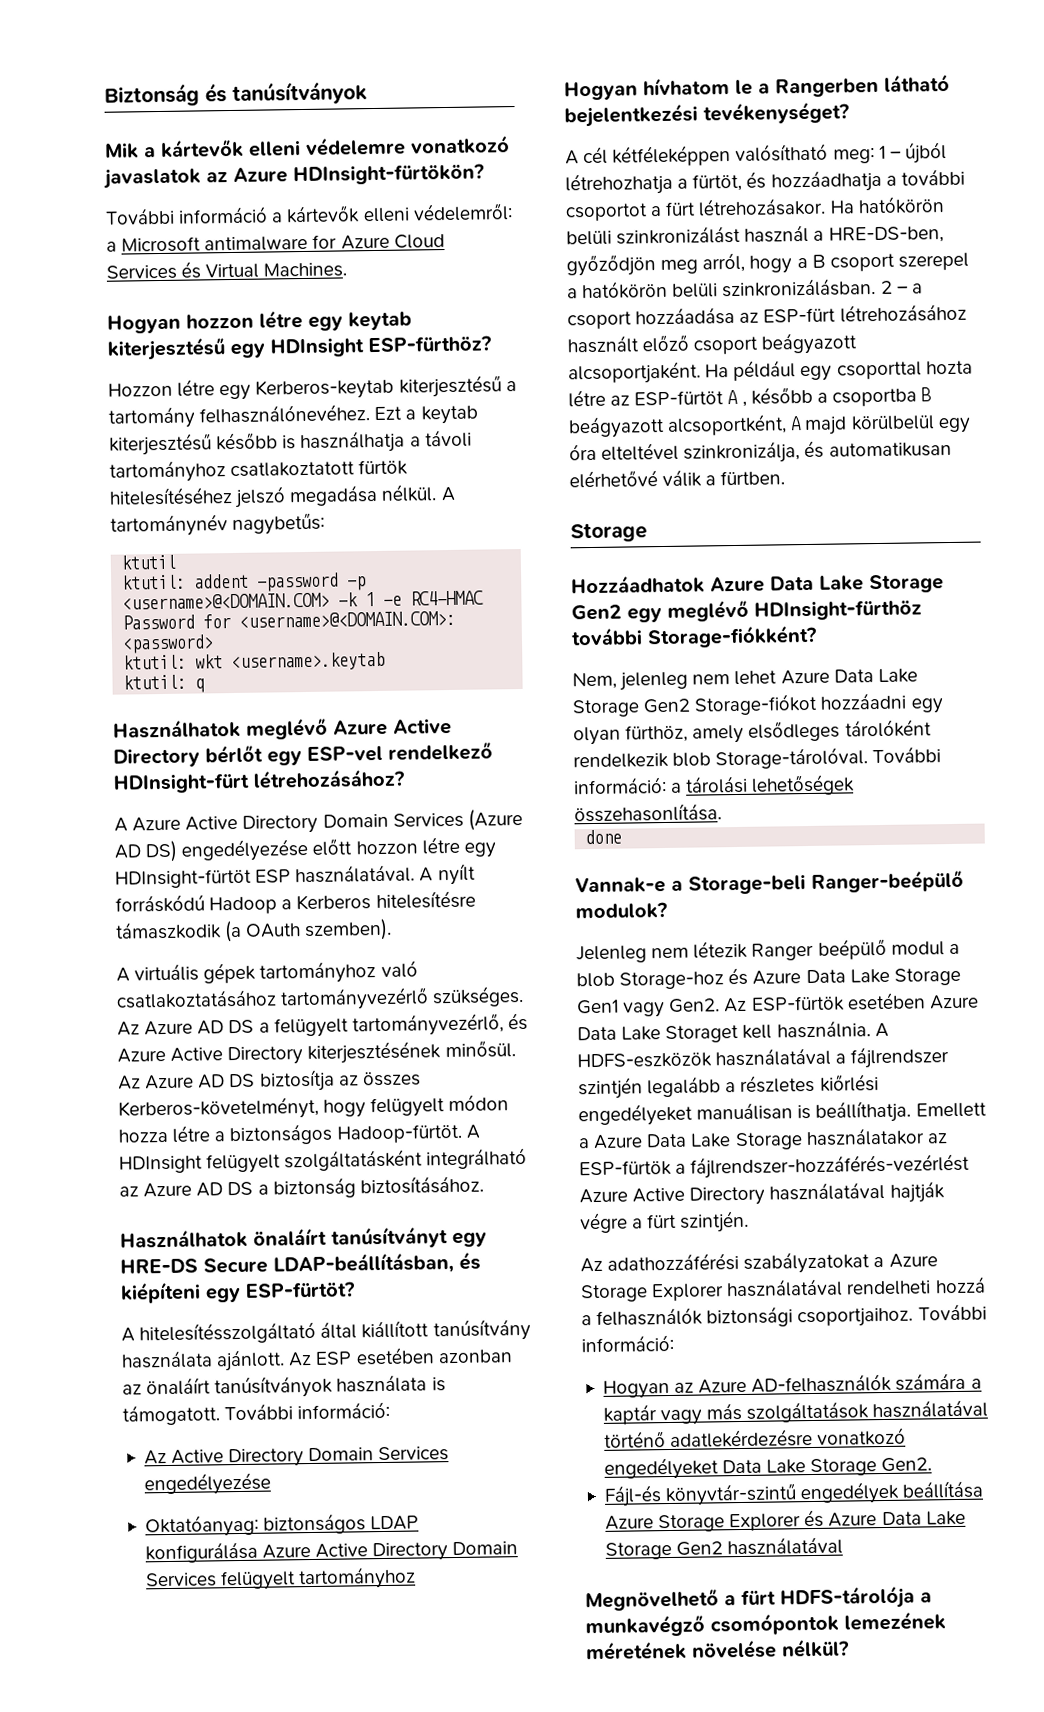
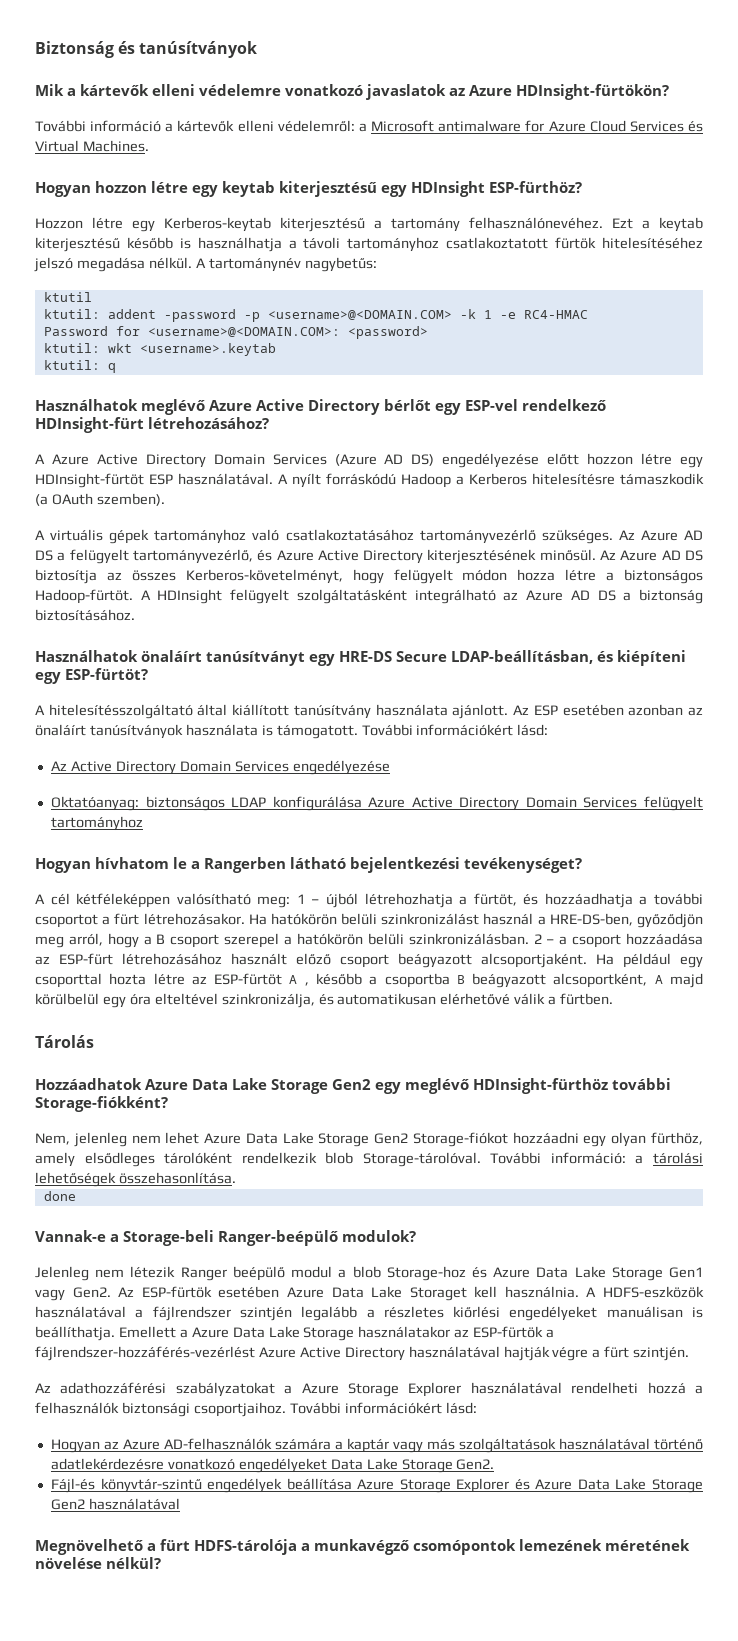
[297,1401,391,1420] információ: -> [416,724,549,736] információkért lásd:
[570,522,647,543] Storage -> [35,1035,94,1048] Tárolás
[581,1334,674,1353] információ: -> [344,1402,477,1414] információkért lásd:

